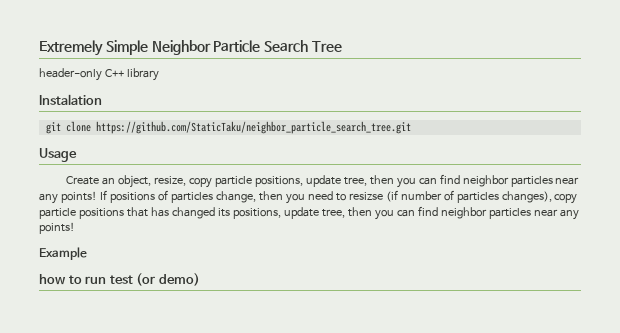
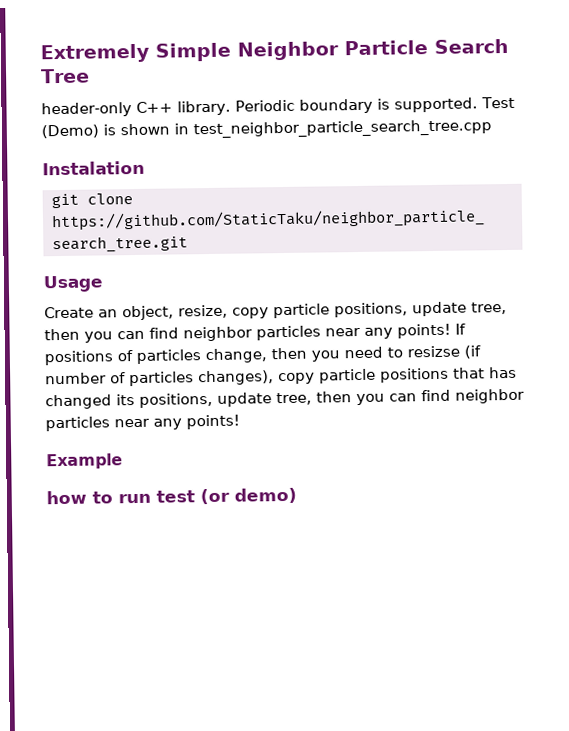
[126,68,159,81] library -> [176,96,515,116] [41,119,492,139] library. Periodic boundary is supported. Test (Demo) is shown in test_neighbor_particle_search_tree.cpp

